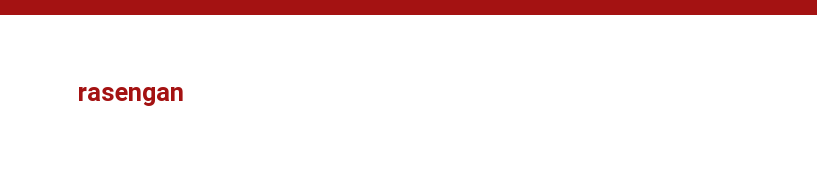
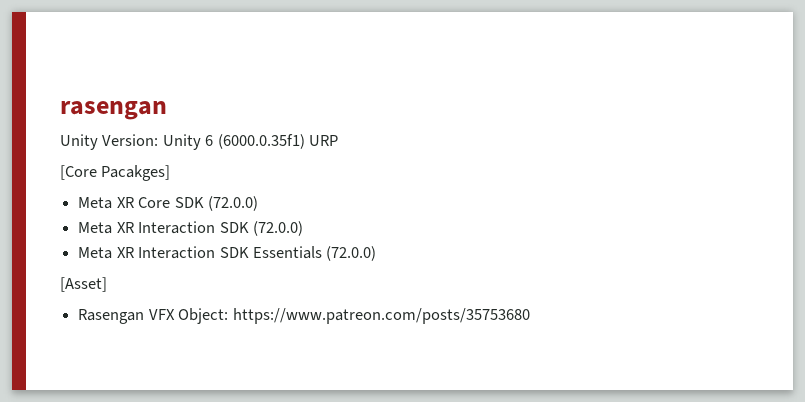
(184, 96) none -> [60,134,339,150] [60,165,171,181] [78,196,258,211] [78,221,303,236] [78,246,377,261] [60,277,107,292] [78,308,530,324] // Unity Version: Unity 6 (6000.0.35f1) URP // [Core Pacakges] // Meta XR Core SDK (72.0.0) // Meta XR Interaction SDK (72.0.0) // Meta XR Interaction SDK Essentials (72.0.0) // [Asset] // Rasengan VFX Object: https://www.patreon.com/posts/35753680

